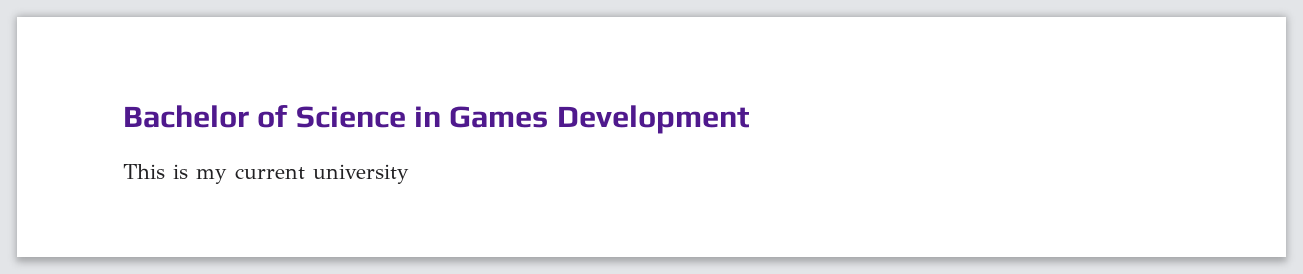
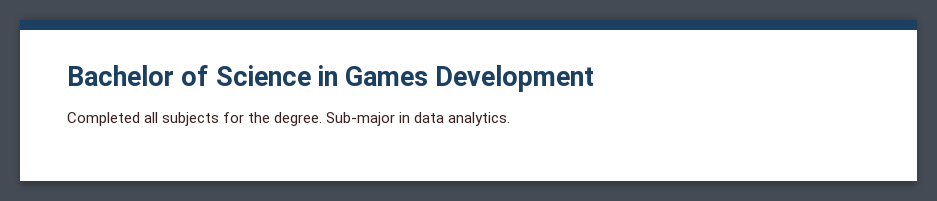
[123,164,409,184] This is my current university -> [67,112,511,126] Completed all subjects for the degree. Sub-major in data analytics.

